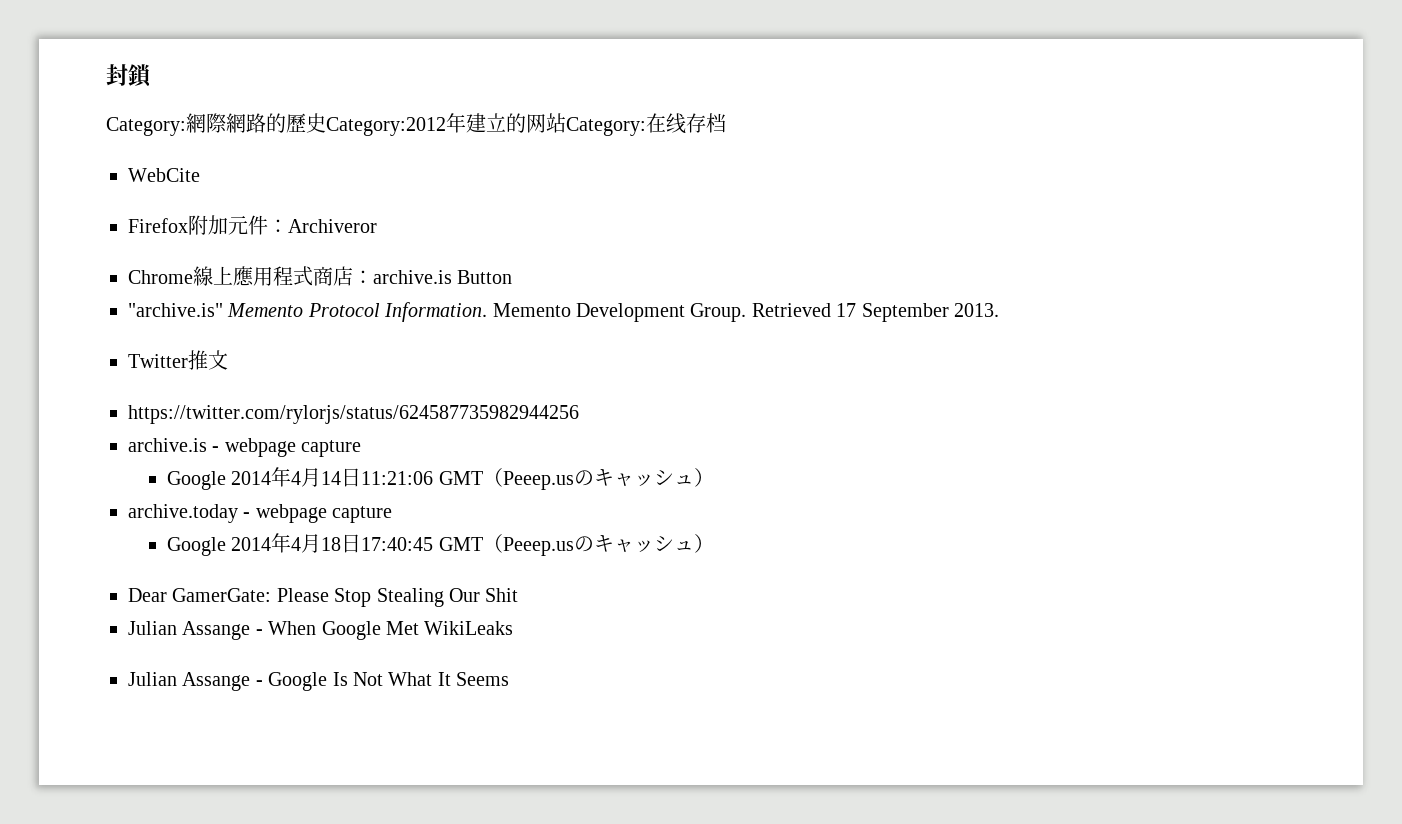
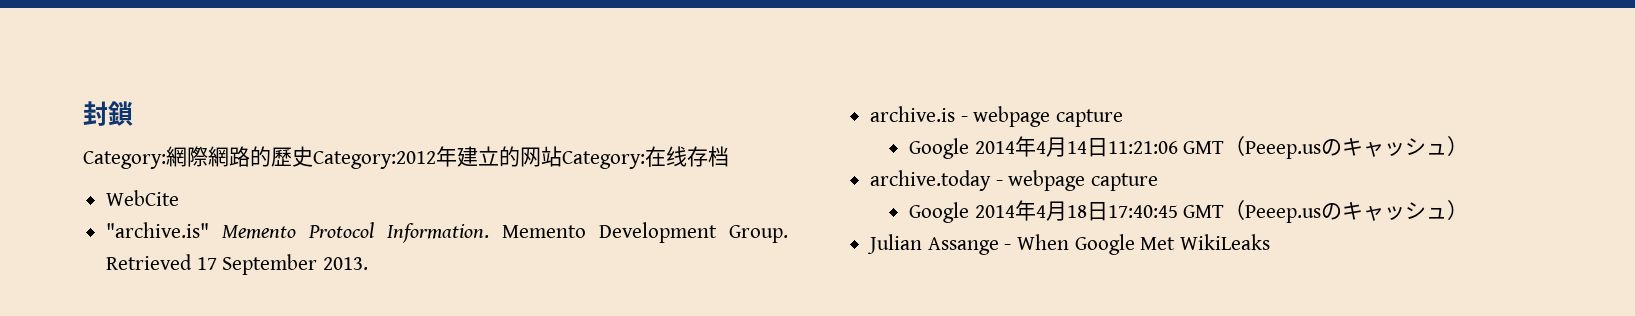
[128,215,377,235] [128,266,513,286] // Firefox附加元件：Archiveror // Chrome線上應用程式商店：archive.is Button -> (180, 198) none
[128,350,228,370] [128,405,579,424] // Twitter推文 // https://twitter.com/rylorjs/status/624587735982944256 -> (369, 263) none
[128,588,519,607] // Dear GamerGate: Please Stop Stealing Our Shit -> (1469, 210) none
[128,672,510,691] // Julian Assange - Google Is Not What It Seems -> (1271, 242) none

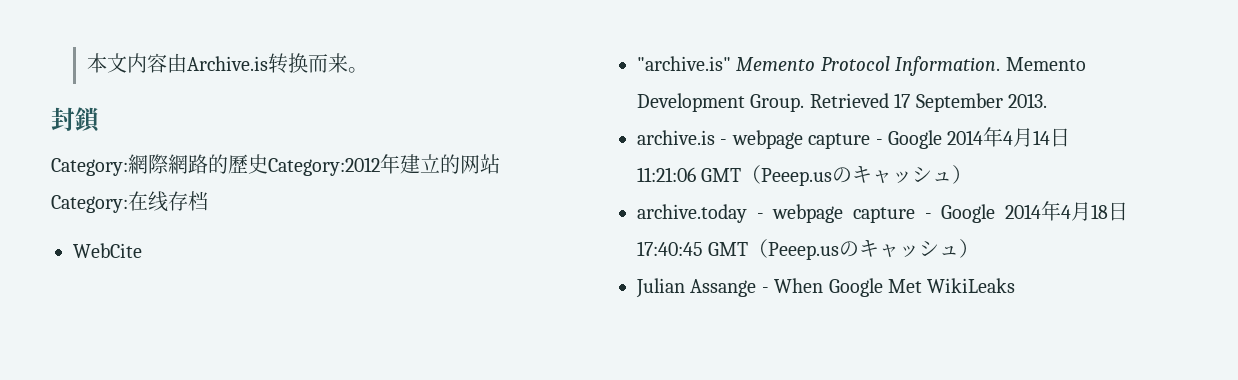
(83, 113) none -> [87,53,369,74] 本文内容由Archive.is转换而来。 //
(1124, 118) // -> [875,139,883,145] -
(1159, 182) // -> [924,213,932,219] -

